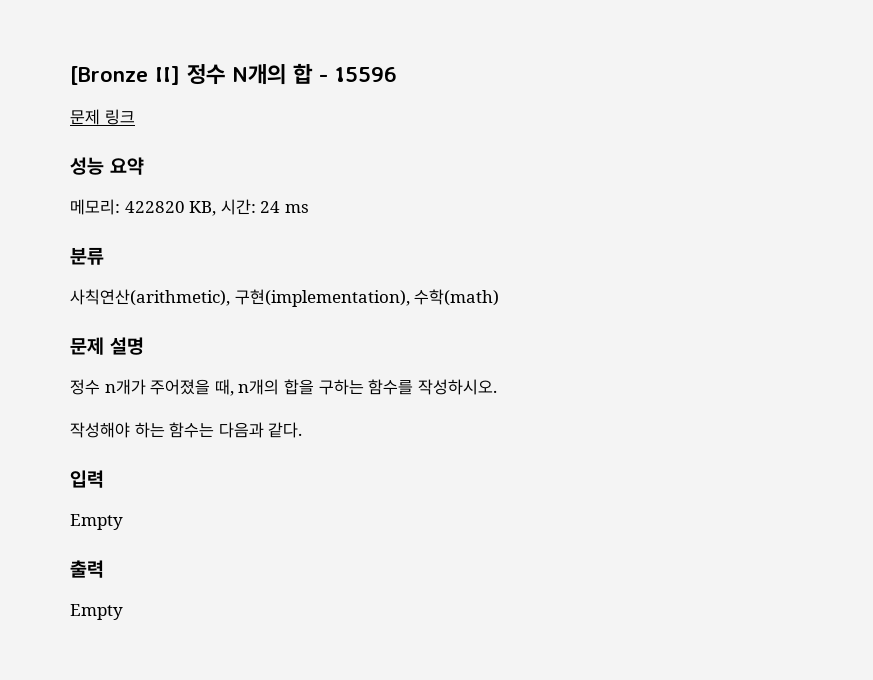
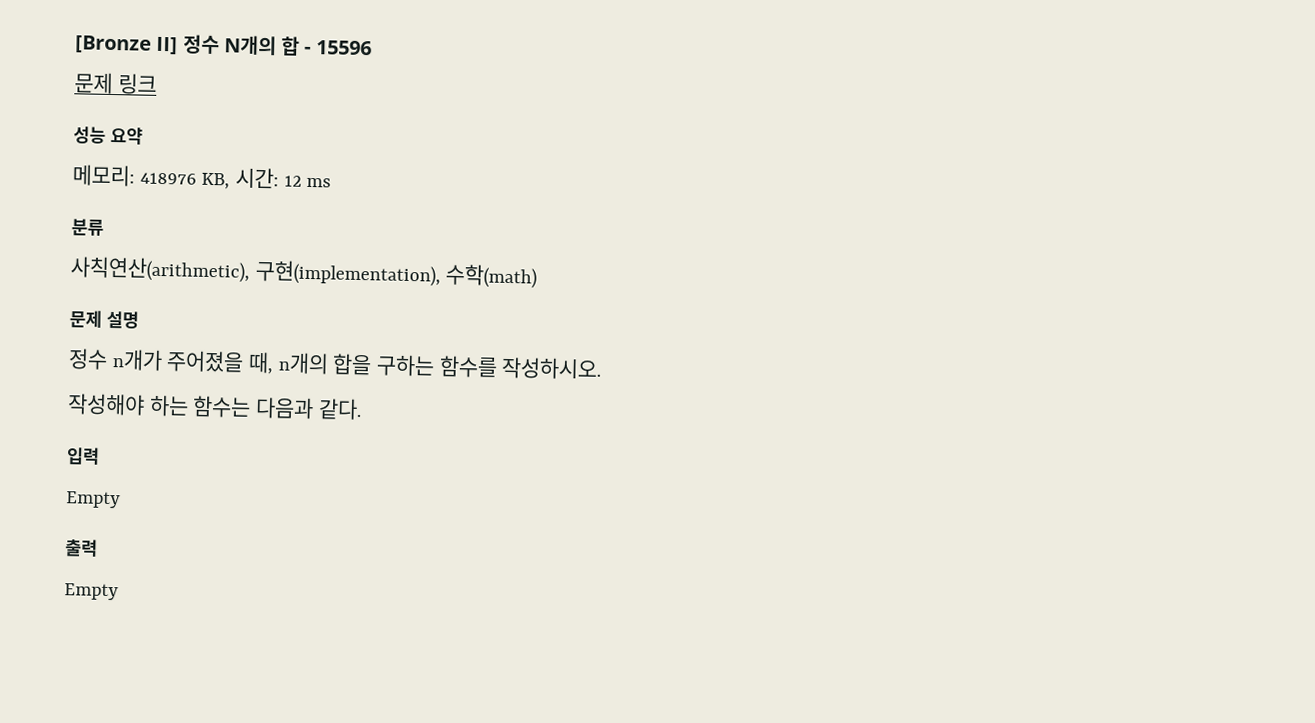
[124,201,185,213] 422820 -> [139,172,197,185] 418976
[260,201,281,213] 24 -> [283,175,302,187] 12

